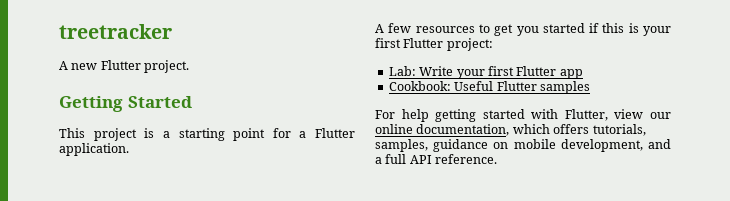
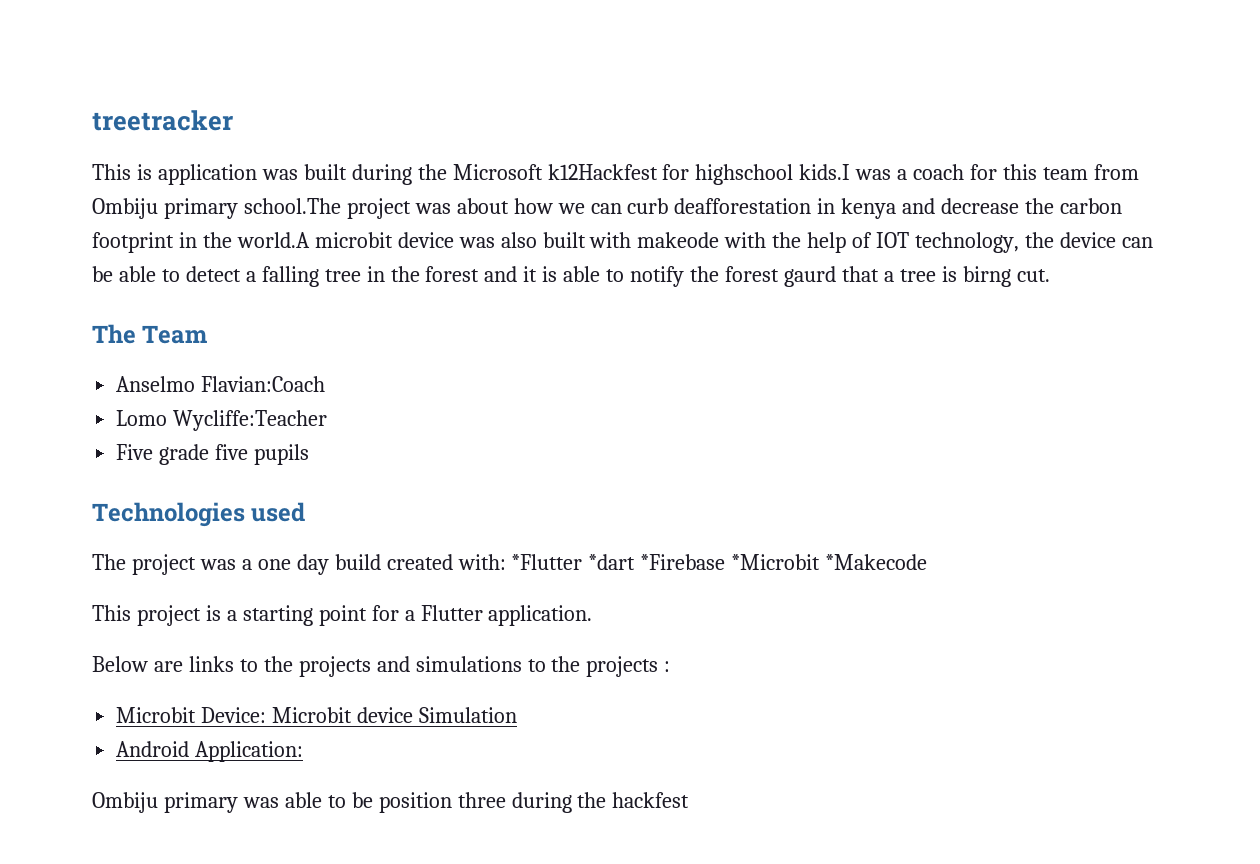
[59,60,190,73] [59,96,192,112] A new Flutter project. // Getting Started -> [92,164,1139,185] [92,198,1123,219] [92,232,1153,253] [92,266,1050,287] [92,324,208,344] [116,376,326,392] [116,410,328,431] [116,444,310,465] [92,502,306,527] [92,554,928,575] This is application was built during the Microsoft k12Hackfest for highschool kids.I was a coach for this team from Ombiju primary school.The project was about how we can curb deafforestation in kenya and decrease the carbon footprint in the world.A microbit device was also built with makeode with the help of IOT technology, the device can be able to detect a falling tree in the forest and it is able to notify the forest gaurd that a tree is birng cut. // The Team // Anselmo Flavian:Coach // Lomo Wycliffe:Teacher // Five grade five pupils // Technologies used // The project was a one day build created with: *Flutter *dart *Firebase *Microbit *Makecode
[375,23,671,36] [375,38,493,51] [388,66,583,79] [388,81,590,94] [375,109,671,122] [375,124,646,136] [375,139,671,152] [375,154,498,164] A few resources to get you started if this is your first Flutter project: // Lab: Write your first Flutter app // Cookbook: Useful Flutter samples // For help getting started with Flutter, view our online documentation, which offers tutorials, samples, guidance on mobile development, and a full API reference. -> [92,656,671,677] [116,707,517,723] [116,741,304,762] [92,792,690,813] Below are links to the projects and simulations to the projects : // Microbit Device: Microbit device Simulation // Android Application: // Ombiju primary was able to be position three during the hackfest

